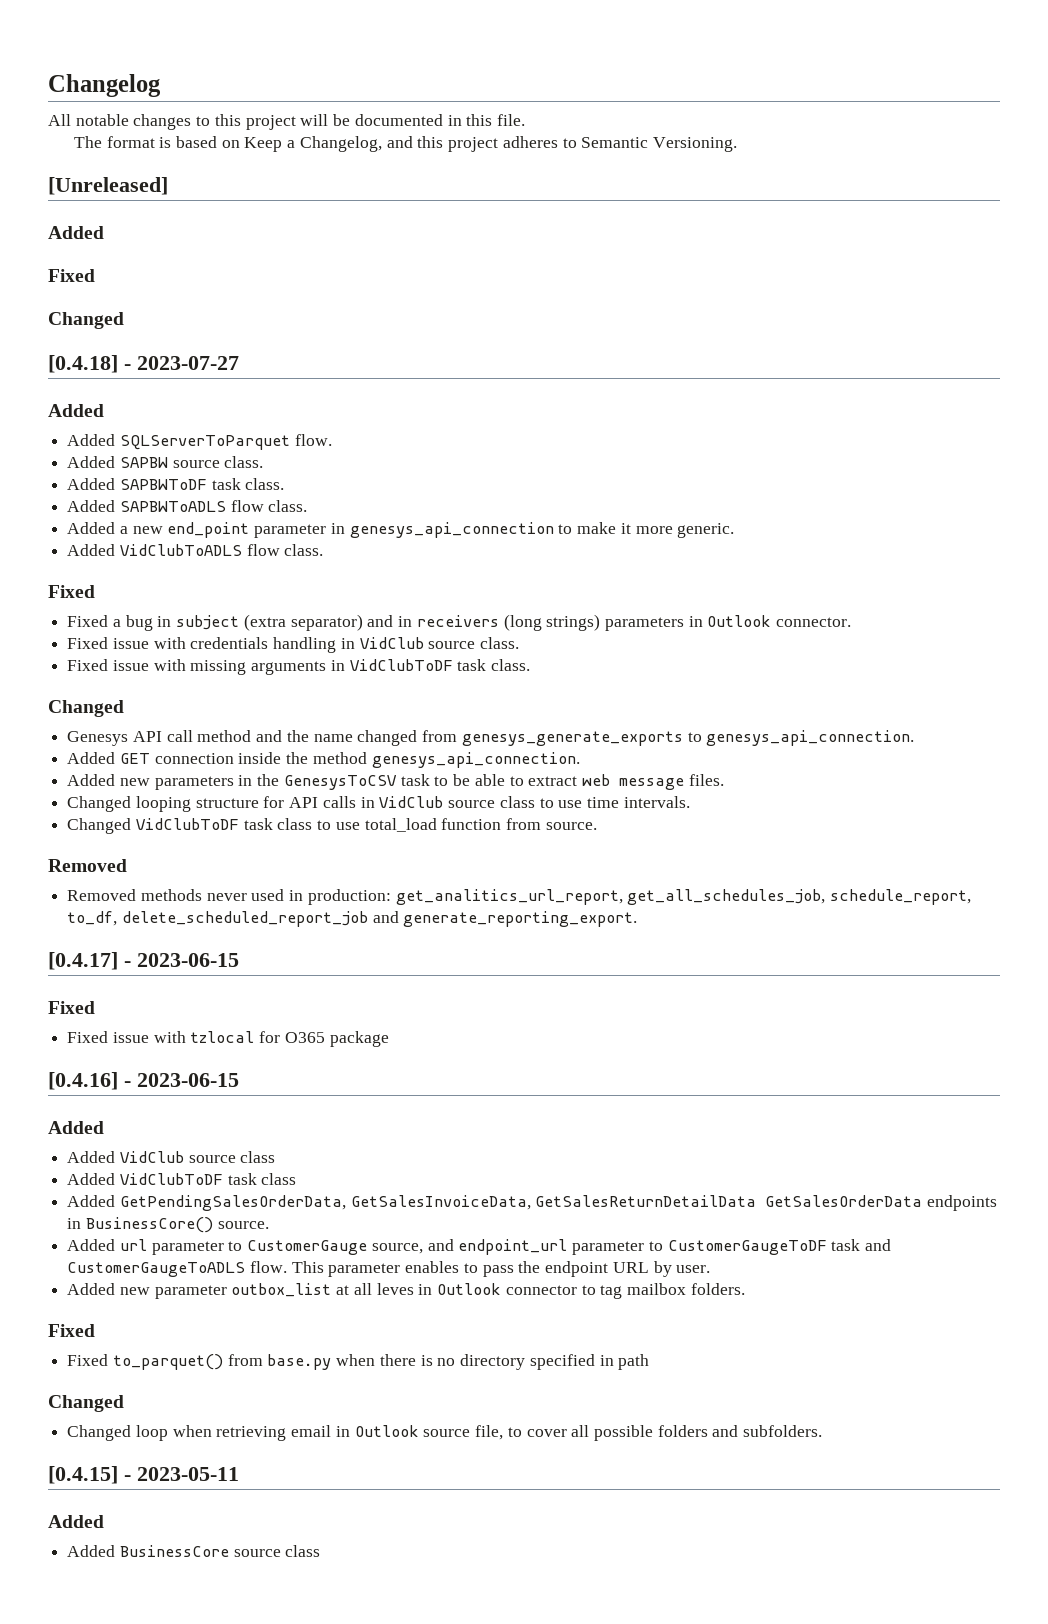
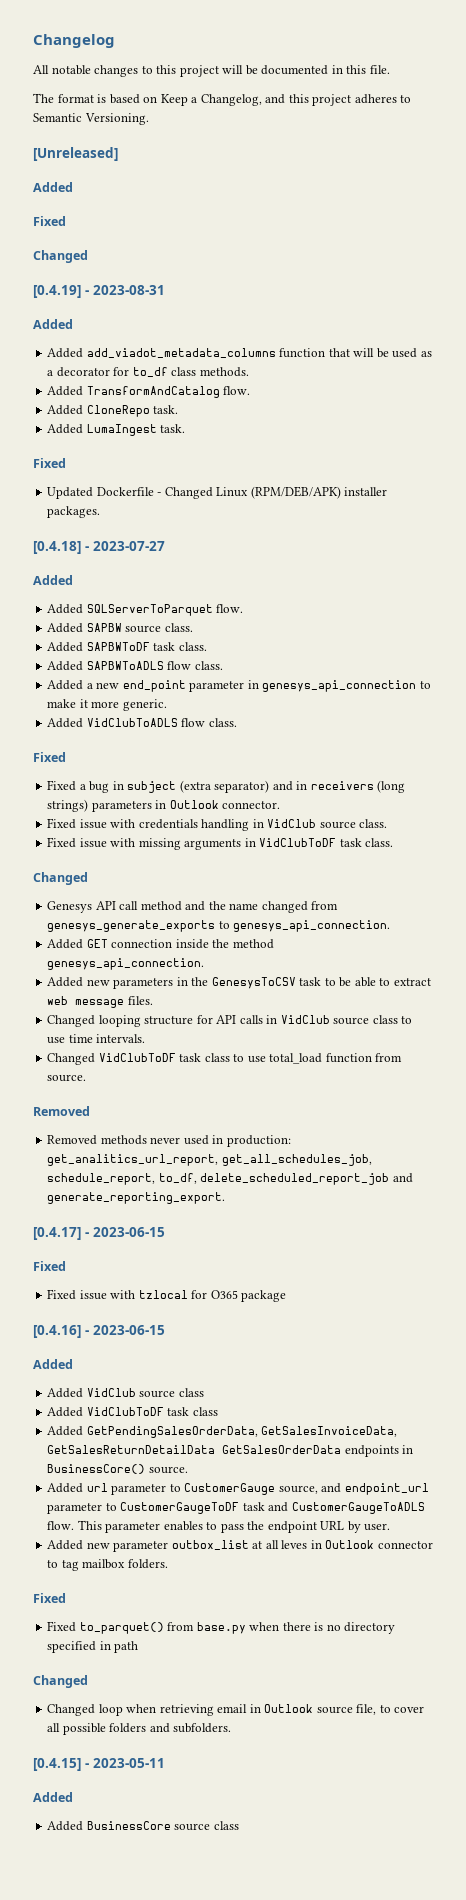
(124, 320) none -> [33,285,165,298] [33,319,73,329] [47,348,432,358] [47,367,249,377] [47,386,251,398] [47,405,179,417] [47,424,186,436] [33,458,66,468] [47,486,388,499] [47,506,101,518] // [0.4.19] - 2023-08-31 // Added // Added add_viadot_metadata_columns function that will be used as a decorator for to_df class methods. // Added TransformAndCatalog flow. // Added CloneRepo task. // Added LumaIngest task. // Fixed // Updated Dockerfile - Changed Linux (RPM/DEB/APK) installer packages.

